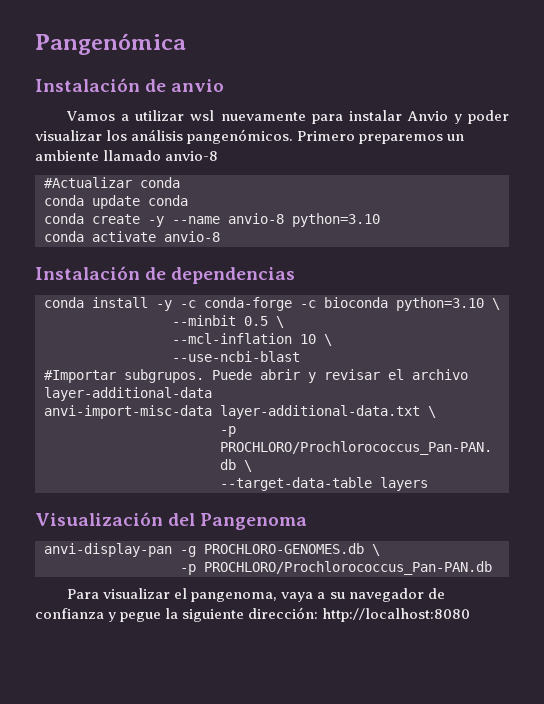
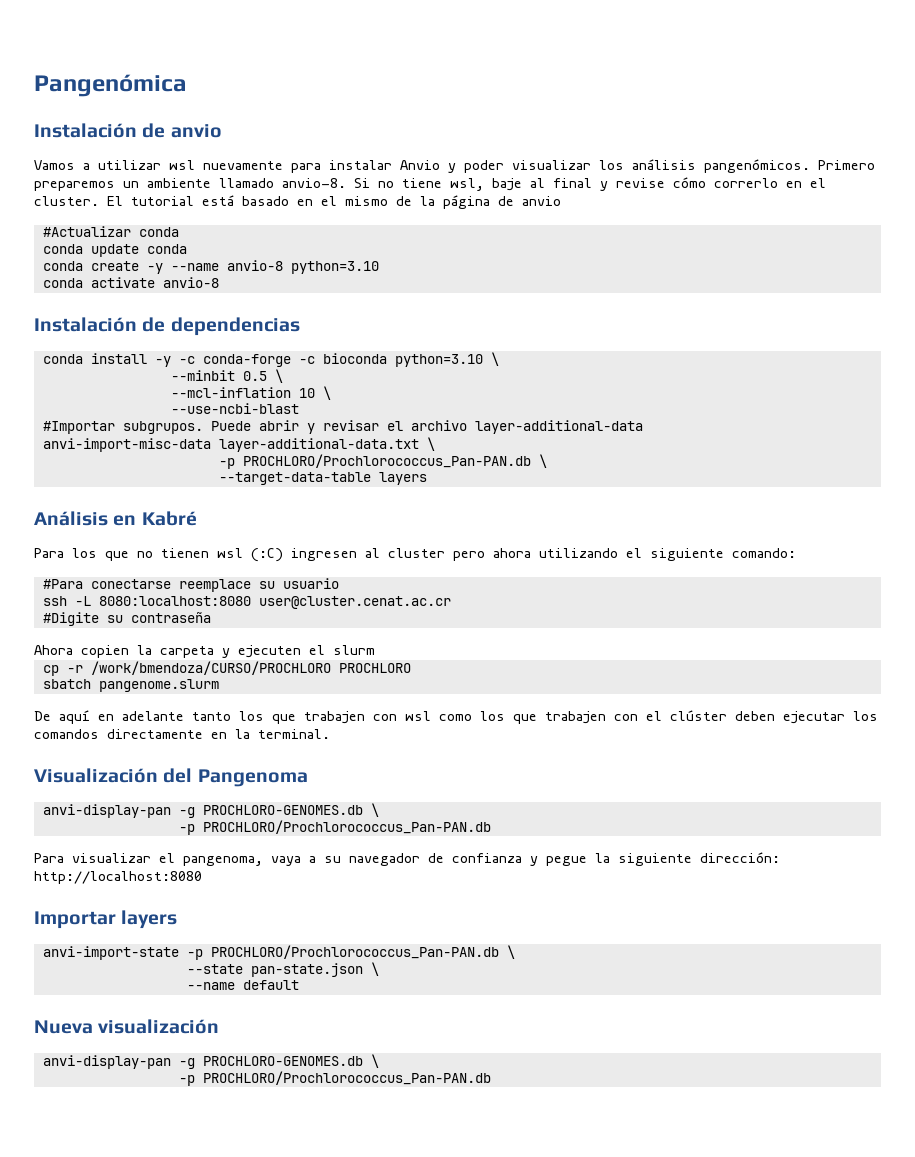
[165,151,219,161] anvio-8 -> [282,177,826,191] [34,195,561,209] anvio-8. Si no tiene wsl, baje al final y revise cómo correrlo en el cluster. El tutorial está basado en el mismo de la página de anvio
(428, 484) none -> [34,511,197,526] [34,548,796,562] [42,578,339,592] [42,596,451,609] [42,612,211,626] [34,645,375,658] [42,661,411,676] [42,679,219,692] [34,710,878,724] [34,729,330,739] // Análisis en Kabré // Para los que no tienen wsl (:C) ingresen al cluster pero ahora utilizando el siguiente comando: // #Para conectarse reemplace su usuario // ssh -L 8080:localhost:8080 user@cluster.cenat.ac.cr // #Digite su contraseña // Ahora copien la carpeta y ejecuten el slurm // cp -r /work/bmendoza/CURSO/PROCHLORO PROCHLORO // sbatch pangenome.slurm // De aquí en adelante tanto los que trabajen con wsl como los que trabajen con el clúster deben ejecutar los comandos directamente en la terminal.
(471, 615) none -> [34,910,178,929] [42,945,515,960] [186,962,379,977] [186,980,299,990] [34,1019,220,1034] [42,1054,379,1069] [178,1071,491,1086] // Importar layers // anvi-import-state -p PROCHLORO/Prochlorococcus_Pan-PAN.db \ // --state pan-state.json \ // --name default // Nueva visualización // anvi-display-pan -g PROCHLORO-GENOMES.db \ // -p PROCHLORO/Prochlorococcus_Pan-PAN.db

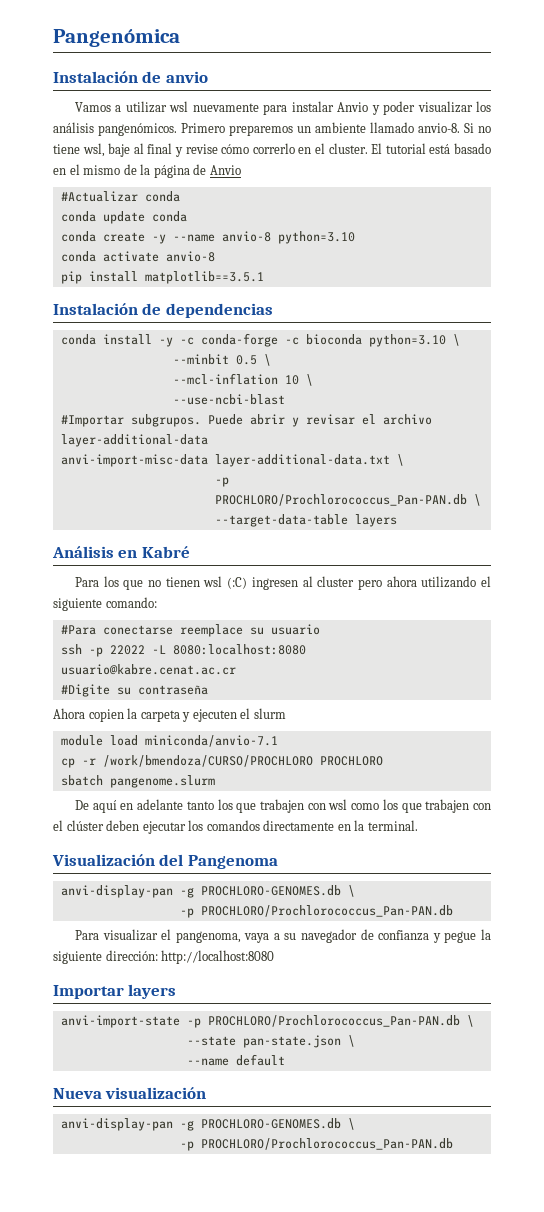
[522,196,561,206] anvio -> [209,165,241,175] Anvio
(219, 282) none -> [60,271,264,284] // pip install matplotlib==3.5.1
(67, 601) none -> [88,645,145,657] -p 22022
[258,596,451,609] user@cluster.cenat.ac.cr -> [60,664,236,675] usuario@kabre.cenat.ac.cr
(375, 650) none -> [60,735,278,747] // module load miniconda/anvio-7.1

